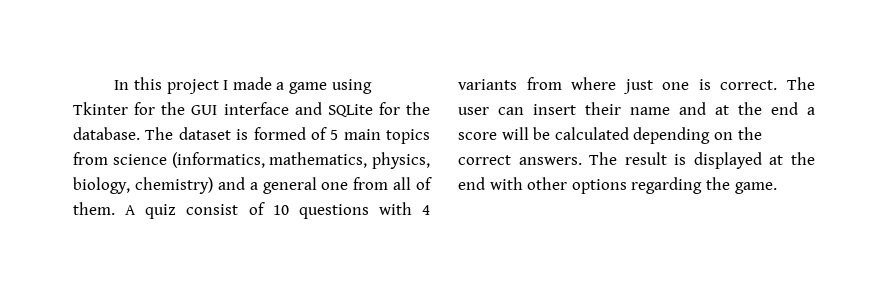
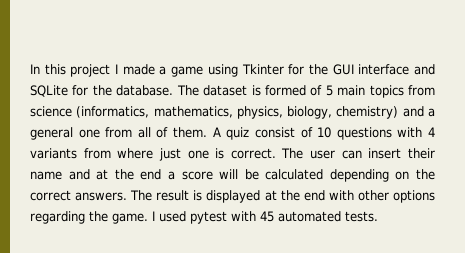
(777, 188) none -> [152,211,378,224] I used pytest with 45 automated tests.

